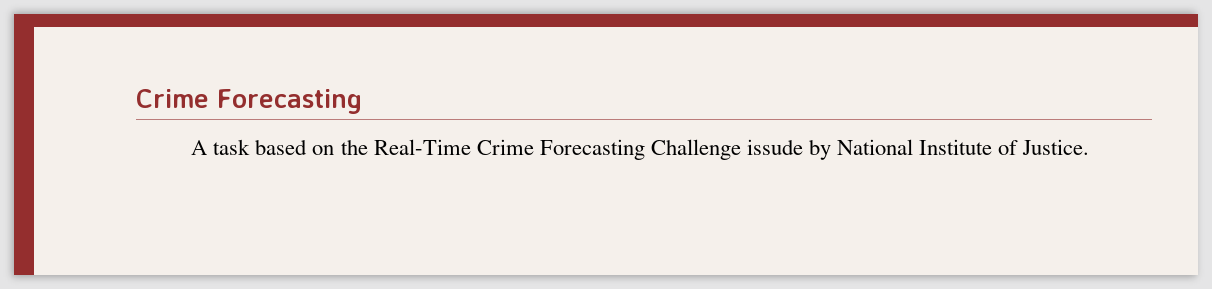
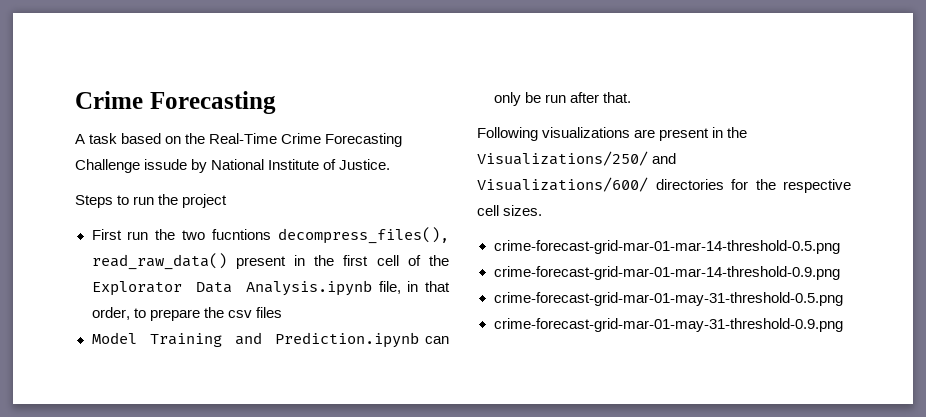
(1090, 147) none -> [75,194,228,208] [91,227,449,244] [91,253,450,270] [91,280,451,296] [91,307,282,321] [91,332,449,348] [493,92,631,106] [477,127,748,141] [477,151,677,166] [477,177,851,193] [477,205,543,216] [493,240,840,254] [493,266,840,280] [493,292,843,306] [493,318,843,332] // Steps to run the project // First run the two fucntions decompress_files(), read_raw_data() present in the first cell of the Explorator Data Analysis.ipynb file, in that order, to prepare the csv files // Model Training and Prediction.ipynb can only be run after that. // Following visualizations are present in the Visualizations/250/ and Visualizations/600/ directories for the respective cell sizes. // crime-forecast-grid-mar-01-mar-14-threshold-0.5.png // crime-forecast-grid-mar-01-mar-14-threshold-0.9.png // crime-forecast-grid-mar-01-may-31-threshold-0.5.png // crime-forecast-grid-mar-01-may-31-threshold-0.9.png

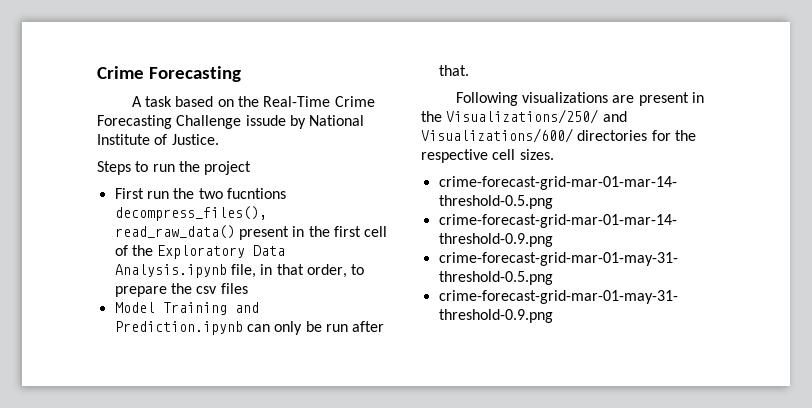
[91,281,182,296] Explorator -> [157,245,246,259] Exploratory

